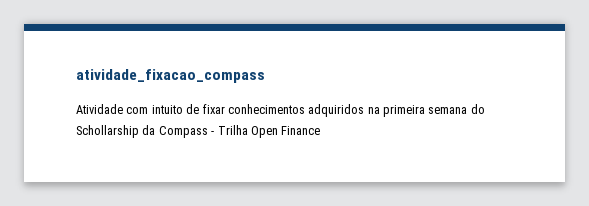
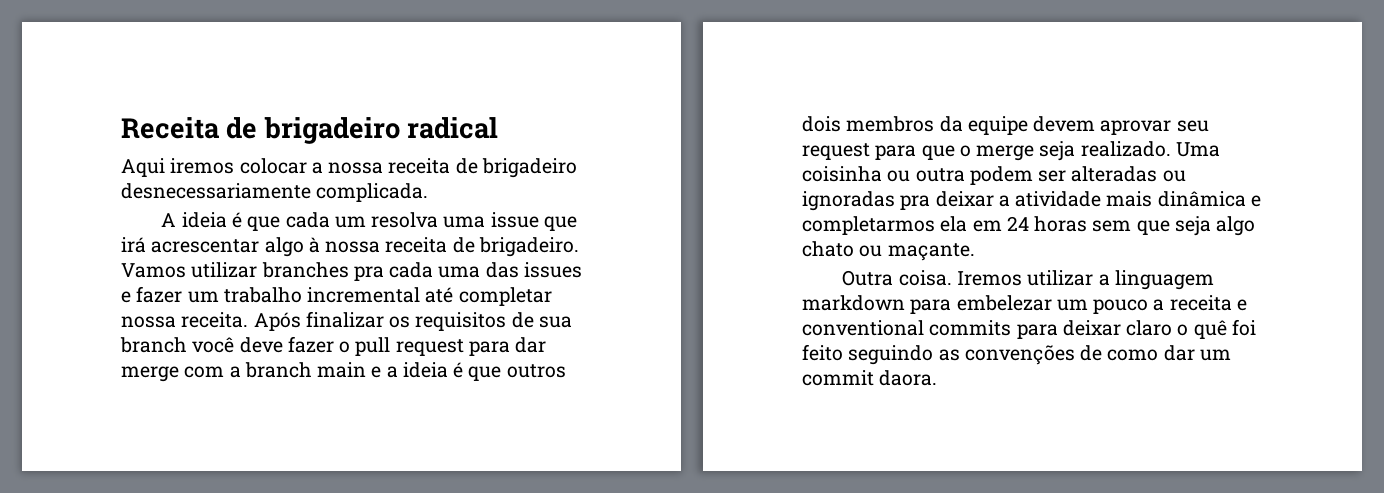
[76,69,265,83] [76,104,485,117] [76,125,321,138] atividade_fixacao_compass // Atividade com intuito de fixar conhecimentos adquiridos na primeira semana do Schollarship da Compass - Trilha Open Finance -> [121,117,499,144] [121,158,577,178] [121,183,429,202] [161,212,577,231] [121,237,579,257] [121,262,582,281] [121,286,552,306] [121,311,572,331] [120,336,547,356] [121,362,566,382] [802,116,1209,135] [802,141,1220,161] [802,166,1186,185] [802,191,1261,211] [802,216,1256,236] [802,241,975,261] [842,270,1214,290] [802,295,1247,314] [802,319,1256,339] [802,344,1231,365] [802,370,938,386] Receita de brigadeiro radical // Aqui iremos colocar a nossa receita de brigadeiro desnecessariamente complicada. // A ideia é que cada um resolva uma issue que irá acrescentar algo à nossa receita de brigadeiro. Vamos utilizar branches pra cada uma das issues e fazer um trabalho incremental até completar nossa receita. Após finalizar os requisitos de sua branch você deve fazer o pull request para dar merge com a branch main e a ideia é que outros dois membros da equipe devem aprovar seu request para que o merge seja realizado. Uma coisinha ou outra podem ser alteradas ou ignoradas pra deixar a atividade mais dinâmica e completarmos ela em 24 horas sem que seja algo chato ou maçante. // Outra coisa. Iremos utilizar a linguagem markdown para embelezar um pouco a receita e conventional commits para deixar claro o quê foi feito seguindo as convenções de como dar um commit daora.

